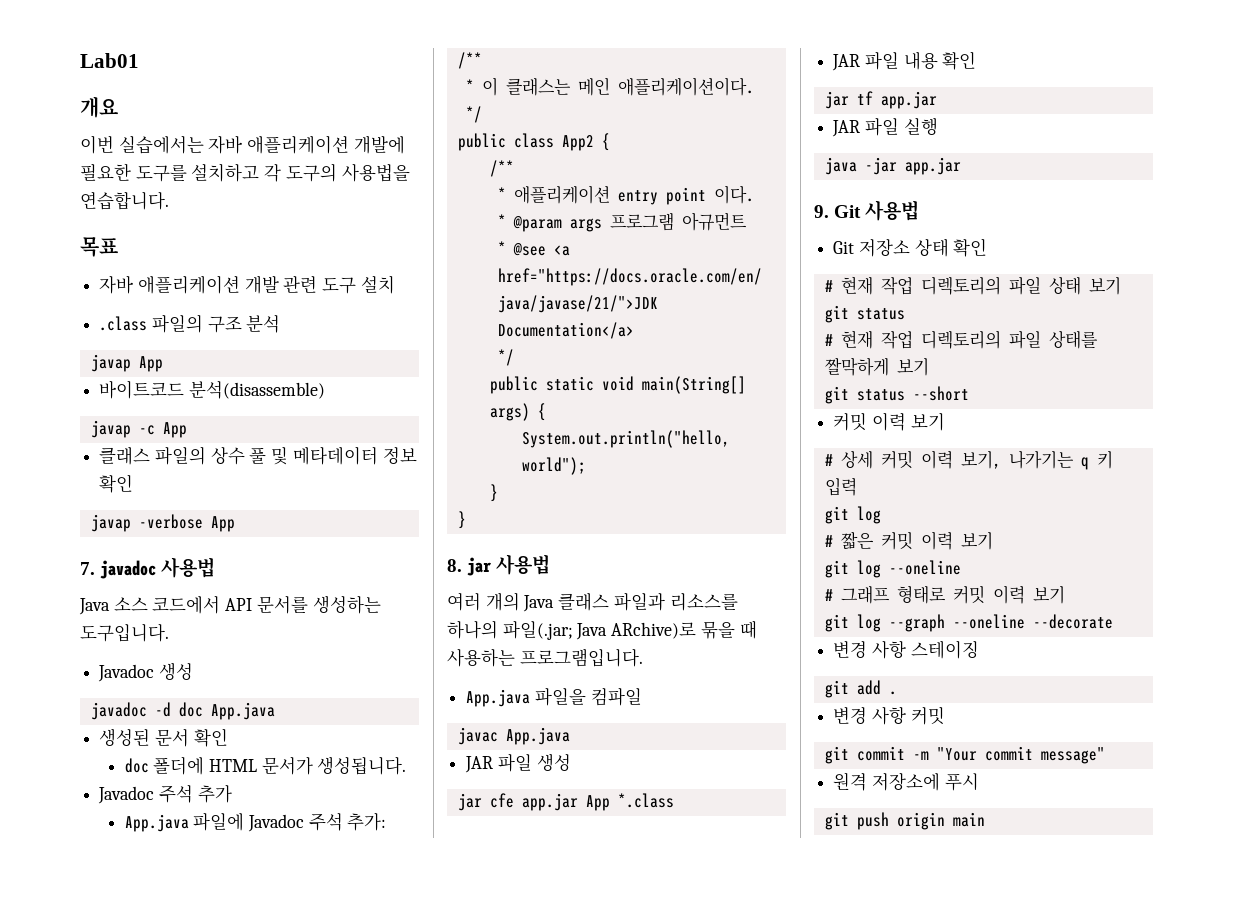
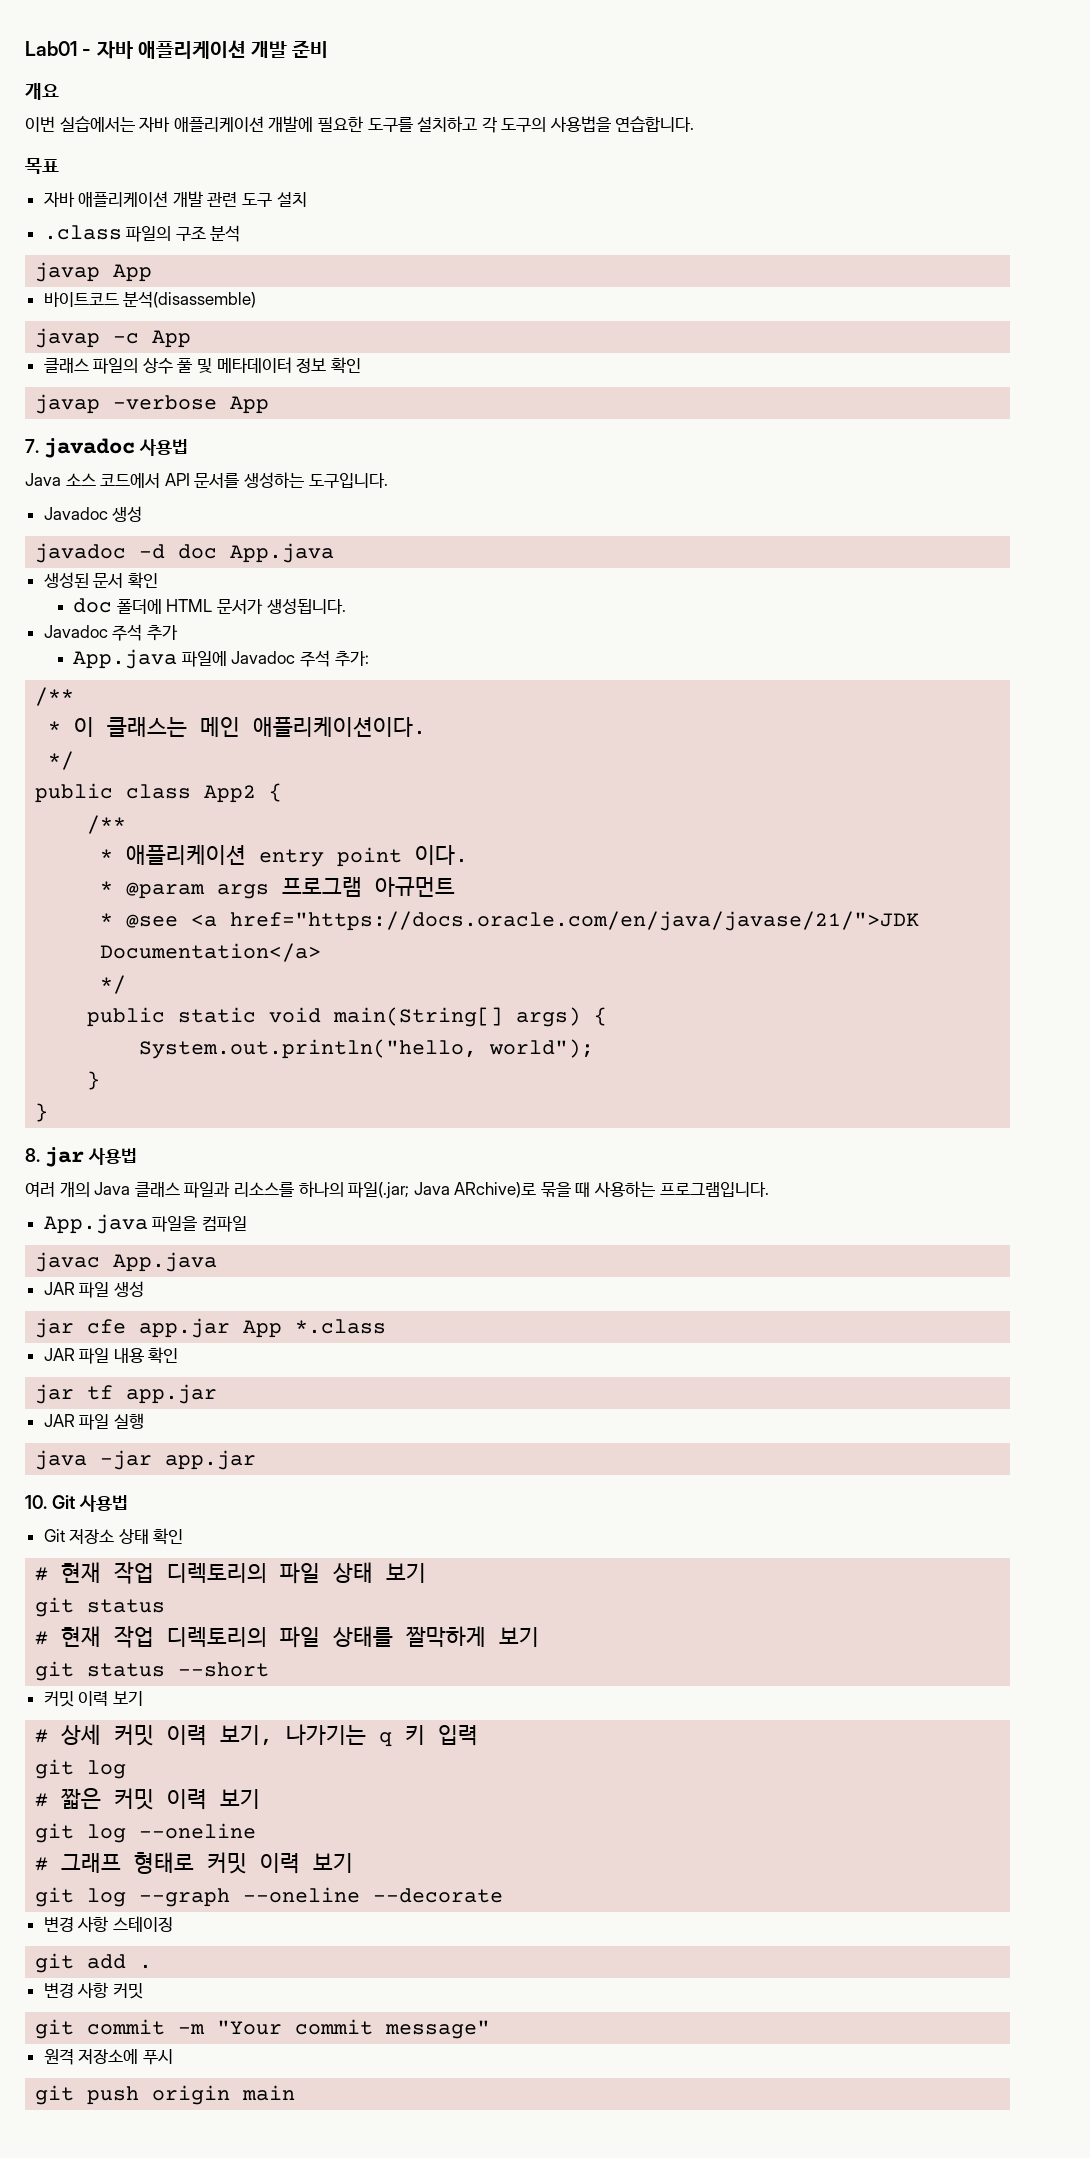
(139, 60) none -> [82,40,329,59] - 자바 애플리케이션 개발 준비
[814,205,829,218] 9. -> [25,1495,47,1509] 10.

